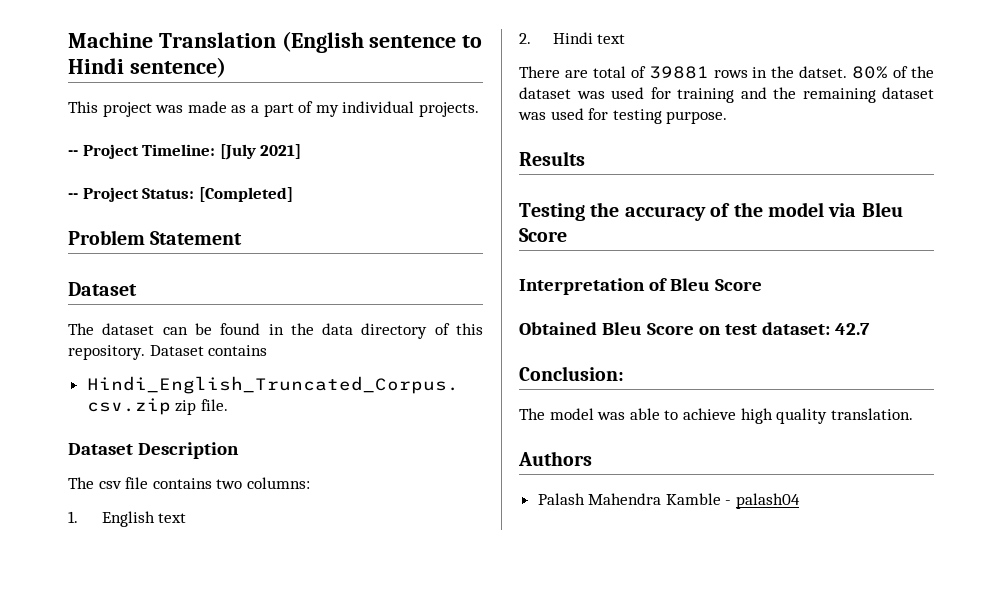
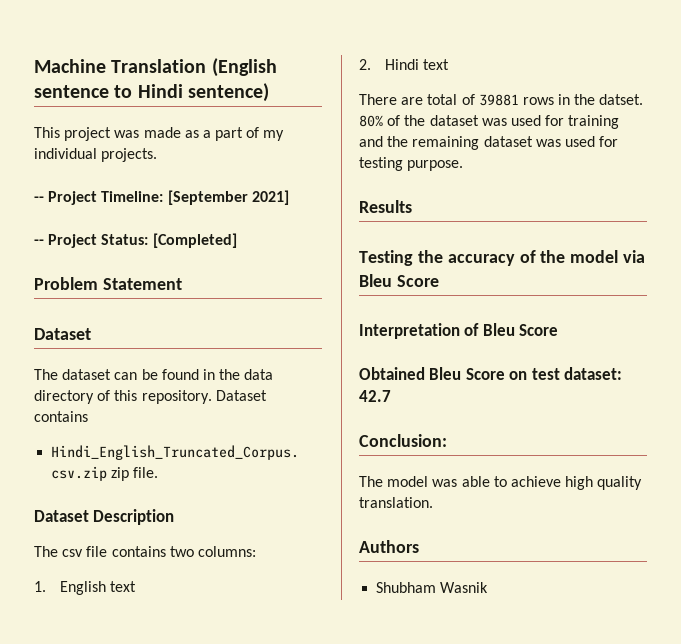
[219,144,256,160] [July -> [167,190,248,205] [September
[537,493,801,509] Palash Mahendra Kamble - palash04 -> [376,582,489,593] Shubham Wasnik

